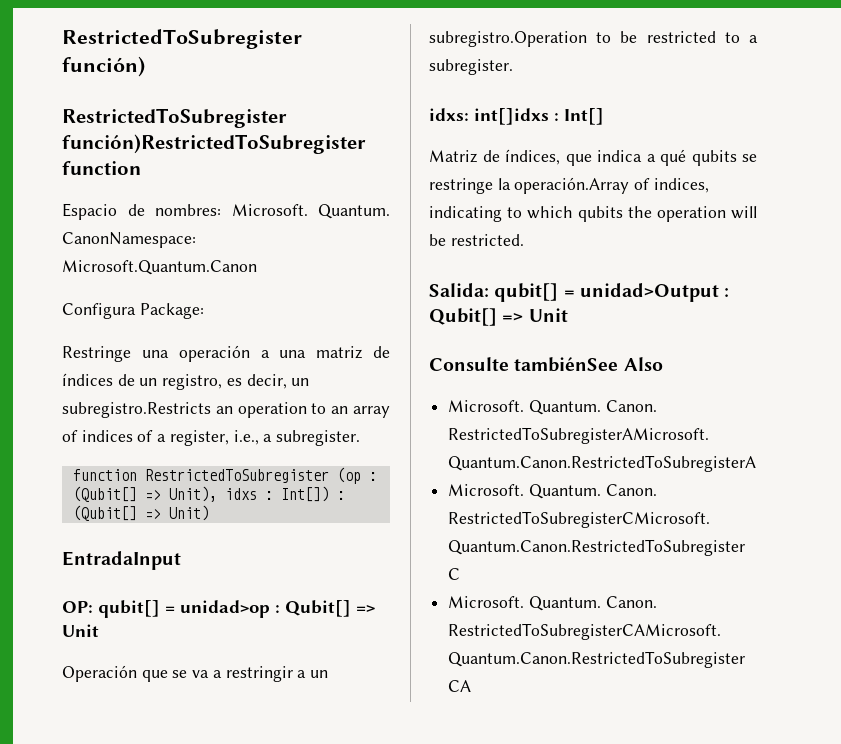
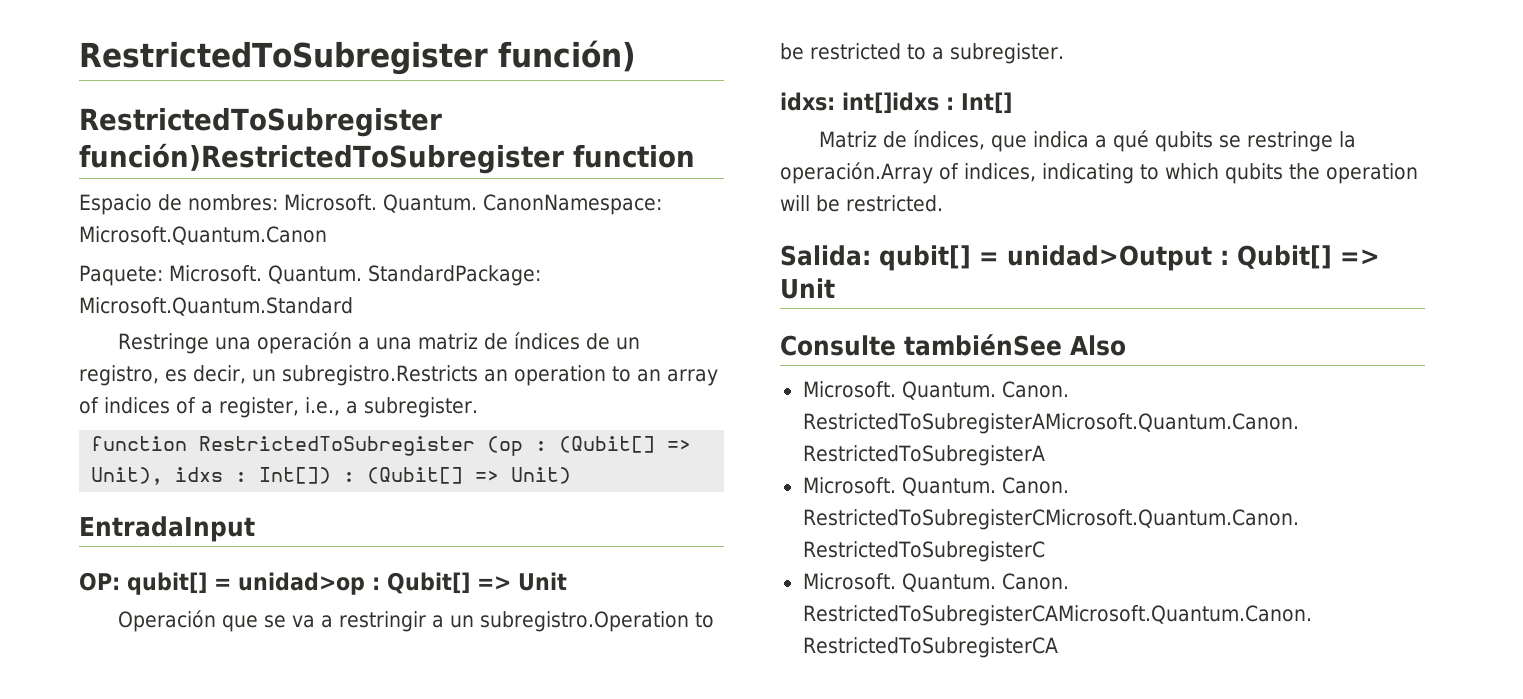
[62,303,204,319] Configura Package: -> [79,265,541,286] [79,297,353,316] Paquete: Microsoft. Quantum. StandardPackage: Microsoft.Quantum.Standard

